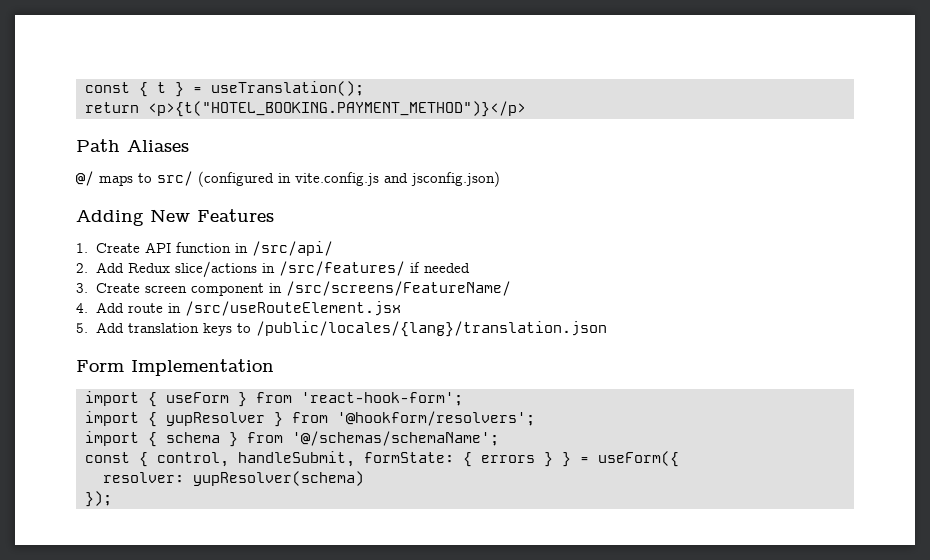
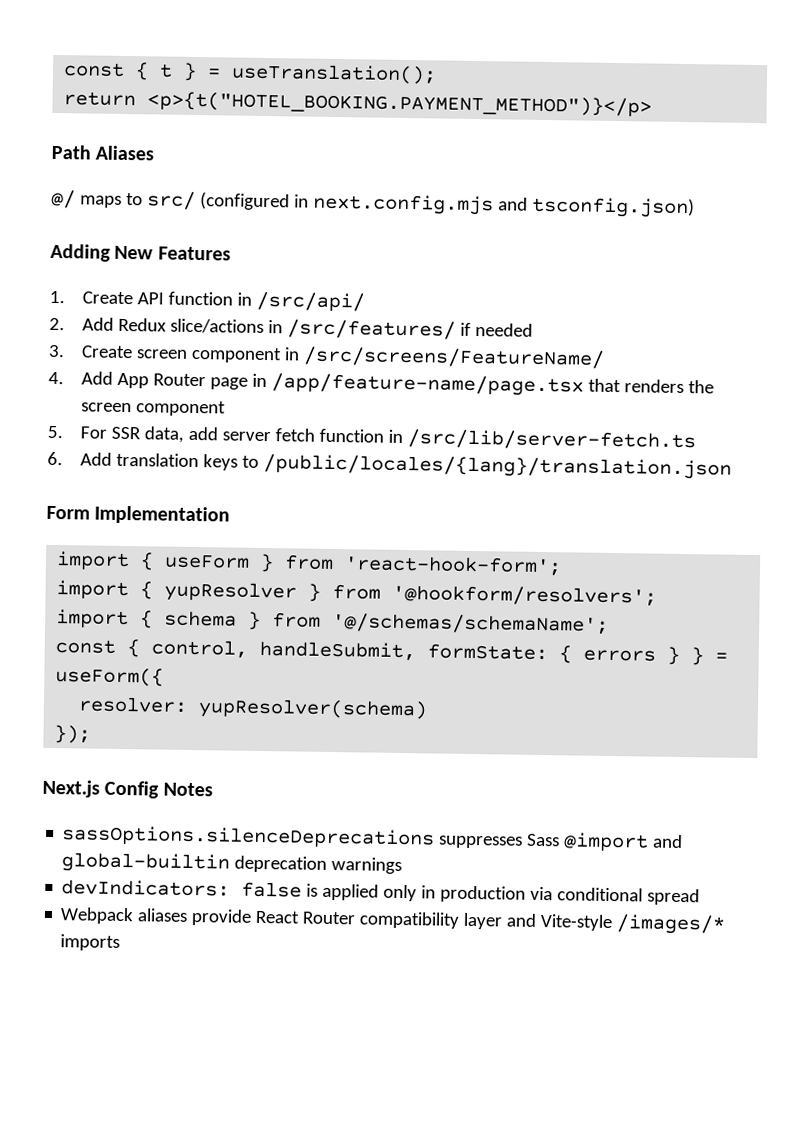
[295,171,500,187] vite.config.js and jsconfig.json) -> [312,193,695,219] next.config.mjs and tsconfig.json)
[127,301,401,316] [76,323,88,333] route in /src/useRouteElement.jsx // 5. -> [116,372,714,397] [80,400,226,417] [47,425,696,452] [47,451,63,466] App Router page in /app/feature-name/page.tsx that renders the screen component // 5. For SSR data, add server fetch function in /src/lib/server-fetch.ts // 6.
(112, 499) none -> [42,779,213,799] [61,825,684,852] [61,852,403,875] [61,879,701,906] [60,907,727,935] [60,934,121,951] // Next.js Config Notes // sassOptions.silenceDeprecations suppresses Sass @import and global-builtin deprecation warnings // devIndicators: false is applied only in production via conditional spread // Webpack aliases provide React Router compatibility layer and Vite-style /images/* imports

